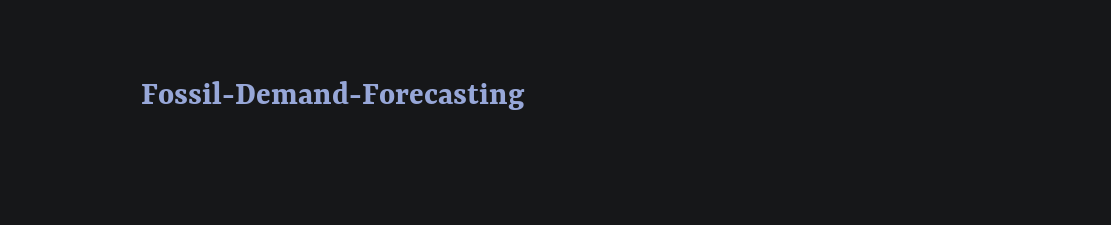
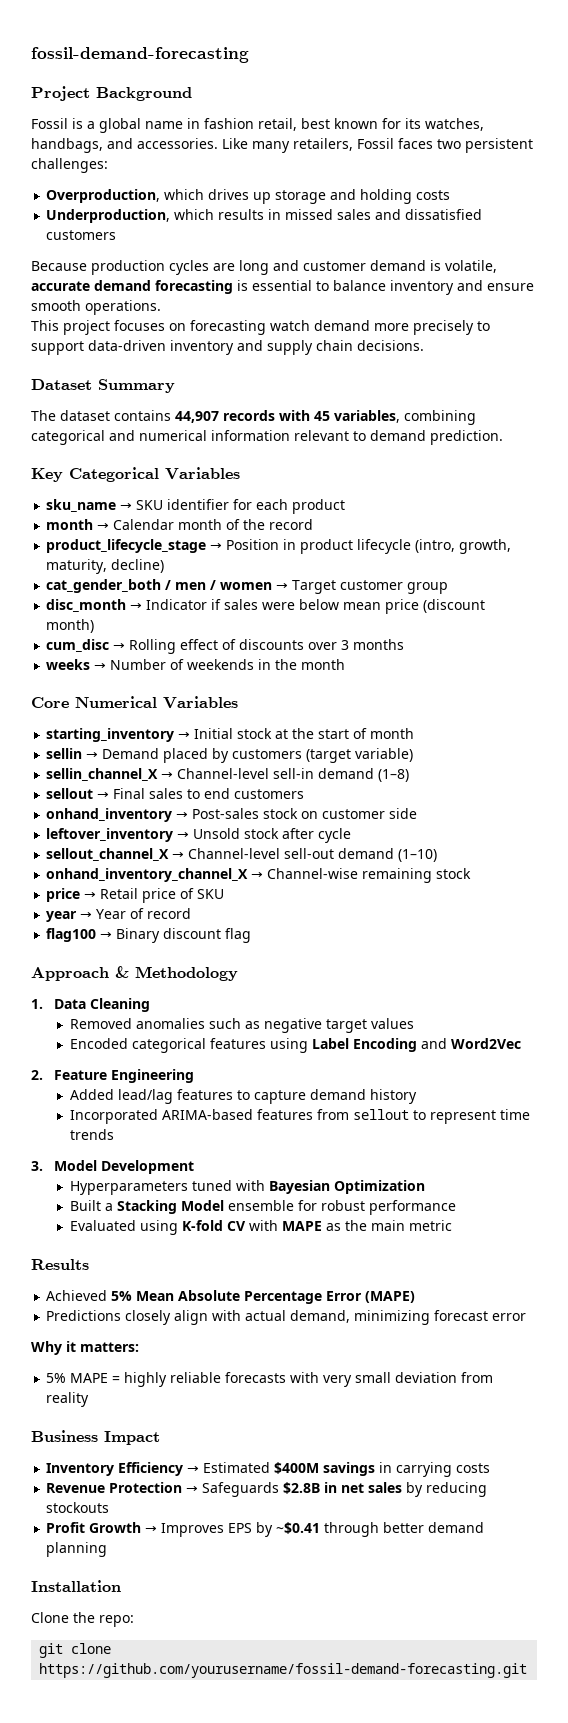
[141,81,525,110] Fossil-Demand-Forecasting -> [31,47,249,63] [31,86,192,101] [31,118,484,133] [31,138,533,153] [31,158,108,173] [46,189,451,204] [46,209,483,223] [46,230,117,240] [31,260,497,275] [31,280,534,295] [31,300,161,315] [31,320,490,335] [31,340,424,355] [31,379,175,393] [31,410,476,425] [31,430,503,445] [31,467,240,482] [46,499,346,514] [46,519,314,530] [46,539,512,554] [46,559,165,574] [46,579,449,594] [46,599,486,614] [46,619,95,633] [46,639,405,654] [46,659,346,670] [31,696,238,709] [46,728,415,742] [46,748,414,763] [46,768,410,782] [46,788,305,799] [46,808,418,822] [46,828,352,843] [46,848,438,862] [46,868,472,883] [46,888,225,903] [46,908,192,922] [46,928,252,943] [31,966,238,981] [31,998,151,1012] [69,1018,414,1033] [69,1038,521,1053] [31,1069,195,1083] [69,1089,417,1104] [69,1109,530,1124] [69,1129,114,1140] [31,1160,195,1174] [69,1180,425,1195] [69,1200,456,1215] [69,1220,452,1235] [31,1259,89,1270] [46,1290,416,1304] [46,1310,527,1325] [31,1341,139,1355] [46,1372,494,1387] [46,1392,90,1407] [31,1430,160,1445] [46,1462,491,1477] [46,1482,488,1497] [46,1502,110,1513] [46,1522,485,1537] [46,1542,108,1557] [31,1580,121,1592] [31,1612,134,1627] [39,1643,112,1658] [39,1663,528,1678] fossil-demand-forecasting // Project Background // Fossil is a global name in fashion retail, best known for its watches, handbags, and accessories. Like many retailers, Fossil faces two persistent challenges: // Overproduction, which drives up storage and holding costs // Underproduction, which results in missed sales and dissatisfied customers // Because production cycles are long and customer demand is volatile, accurate demand forecasting is essential to balance inventory and ensure smooth operations. // This project focuses on forecasting watch demand more precisely to support data-driven inventory and supply chain decisions. // Dataset Summary // The dataset contains 44,907 records with 45 variables, combining categorical and numerical information relevant to demand prediction. // Key Categorical Variables // sku_name → SKU identifier for each product // month → Calendar month of the record // product_lifecycle_stage → Position in product lifecycle (intro, growth, maturity, decline) // cat_gender_both / men / women → Target customer group // disc_month → Indicator if sales were below mean price (discount month) // cum_disc → Rolling effect of discounts over 3 months // weeks → Number of weekends in the month // Core Numerical Variables // starting_inventory → Initial stock at the start of month // sellin → Demand placed by customers (target variable) // sellin_channel_X → Channel-level sell-in demand (1–8) // sellout → Final sales to end customers // onhand_inventory → Post-sales stock on customer side // leftover_inventory → Unsold stock after cycle // sellout_channel_X → Channel-level sell-out demand (1–10) // onhand_inventory_channel_X → Channel-wise remaining stock // price → Retail price of SKU // year → Year of record // flag100 → Binary discount flag // Approach & Methodology // 1. Data Cleaning // Removed anomalies such as negative target values // Encoded categorical features using Label Encoding and Word2Vec // 2. Feature Engineering // Added lead/lag features to capture demand history // Incorporated ARIMA-based features from sellout to represent time trends // 3. Model Development // Hyperparameters tuned with Bayesian Optimization // Built a Stacking Model ensemble for robust performance // Evaluated using K-fold CV with MAPE as the main metric // Results // Achieved 5% Mean Absolute Percentage Error (MAPE) // Predictions closely align with actual demand, minimizing forecast error // Why it matters: // 5% MAPE = highly reliable forecasts with very small deviation from reality // Business Impact // Inventory Efficiency → Estimated $400M savings in carrying costs // Revenue Protection → Safeguards $2.8B in net sales by reducing stockouts // Profit Growth → Improves EPS by ~$0.41 through better demand planning // Installation // Clone the repo: // git clone https://github.com/yourusername/fossil-demand-forecasting.git

